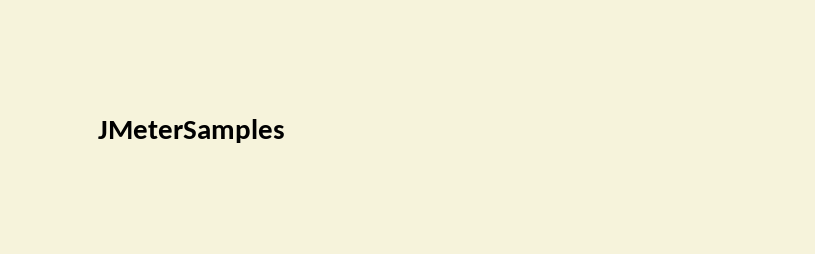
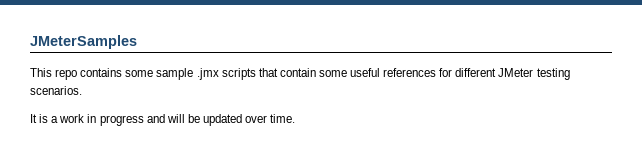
(285, 131) none -> [30,68,570,80] [30,86,82,95] [30,114,296,126] // This repo contains some sample .jmx scripts that contain some useful references for different JMeter testing scenarios. // It is a work in progress and will be updated over time.

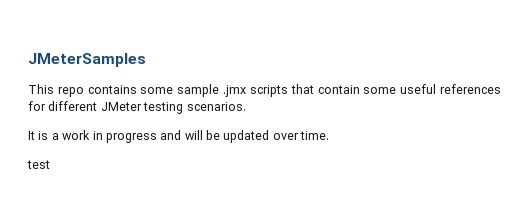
(296, 118) none -> [27,160,50,169] // test

